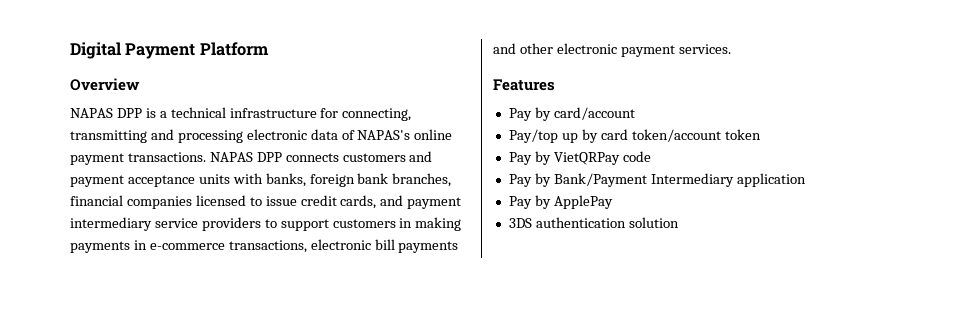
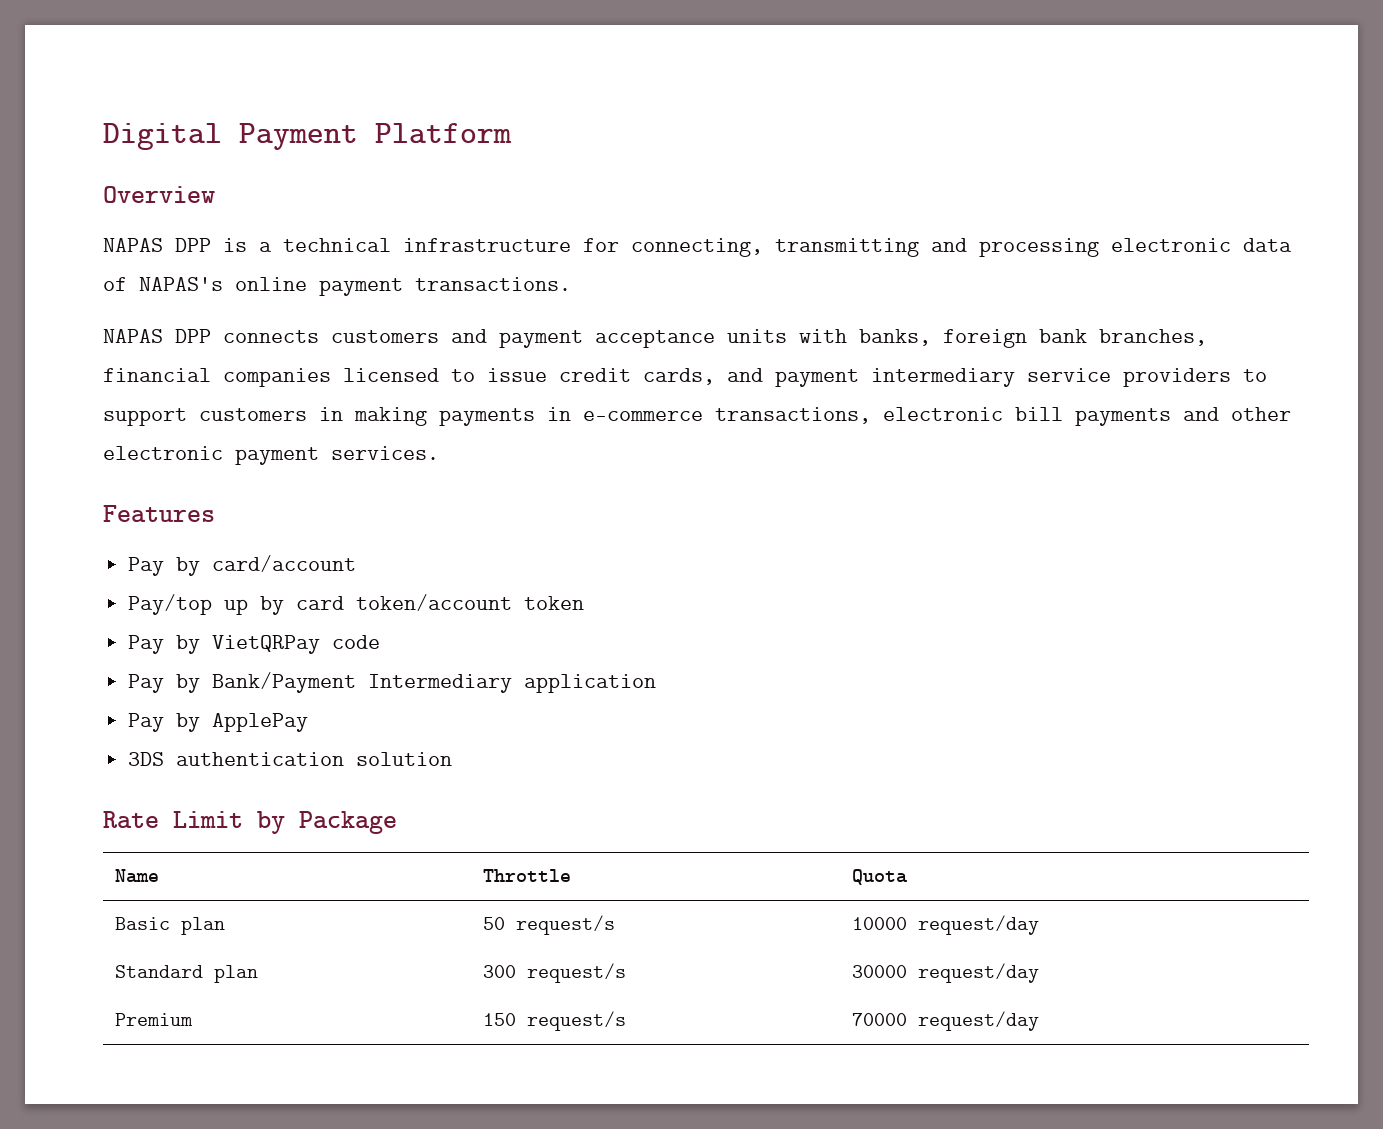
(206, 157) none -> (571, 284) //
(679, 222) none -> [103,811,397,834] [115,869,160,883] [483,869,572,882] [852,869,908,885] [115,917,226,935] [483,915,616,935] [852,915,1040,935] [115,965,259,983] [483,963,627,983] [852,963,1040,983] [115,1013,194,1026] [483,1011,627,1031] [852,1011,1040,1031] // Rate Limit by Package // Name | Throttle | Quota // Basic plan | 50 request/s | 10000 request/day // Standard plan | 300 request/s | 30000 request/day // Premium | 150 request/s | 70000 request/day

